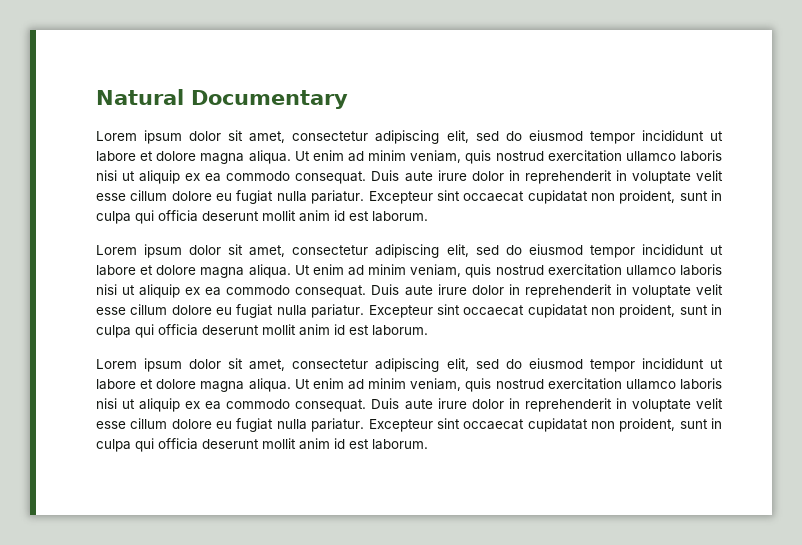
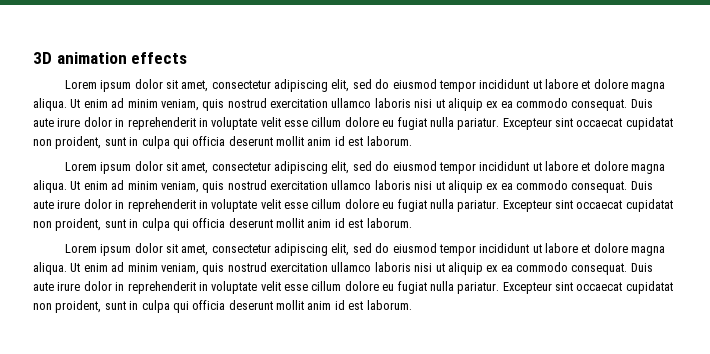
[96,89,348,109] Natural Documentary -> [33,52,188,64] 3D animation effects

